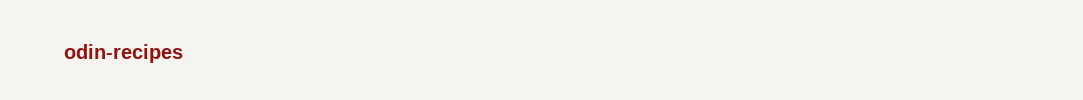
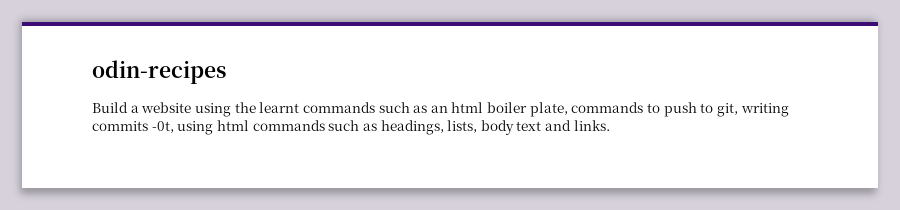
(183, 53) none -> [92,102,789,117] [92,120,610,135] // Build a website using the learnt commands such as an html boiler plate, commands to push to git, writing commits -0t, using html commands such as headings, lists, body text and links.

